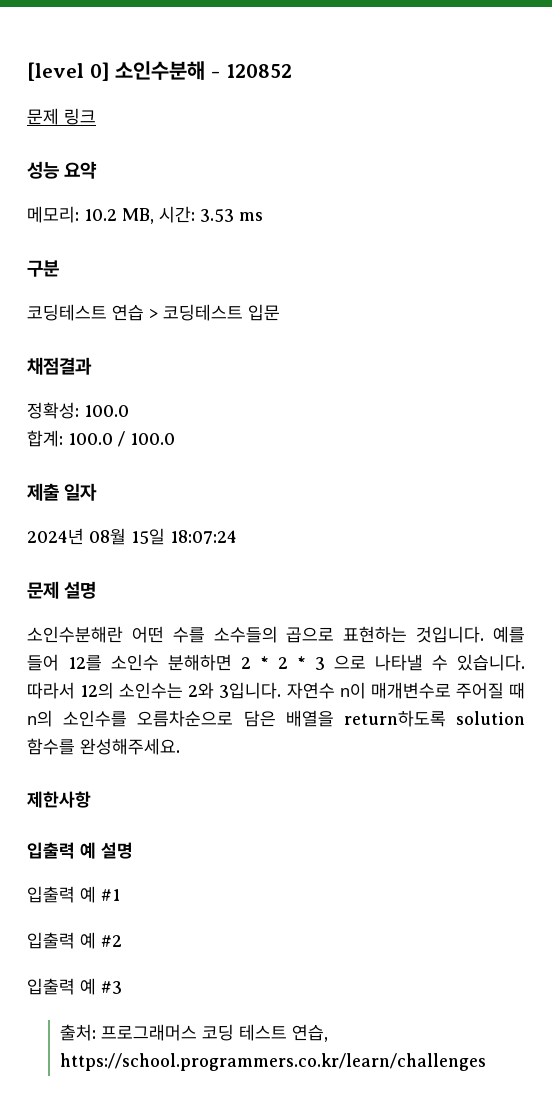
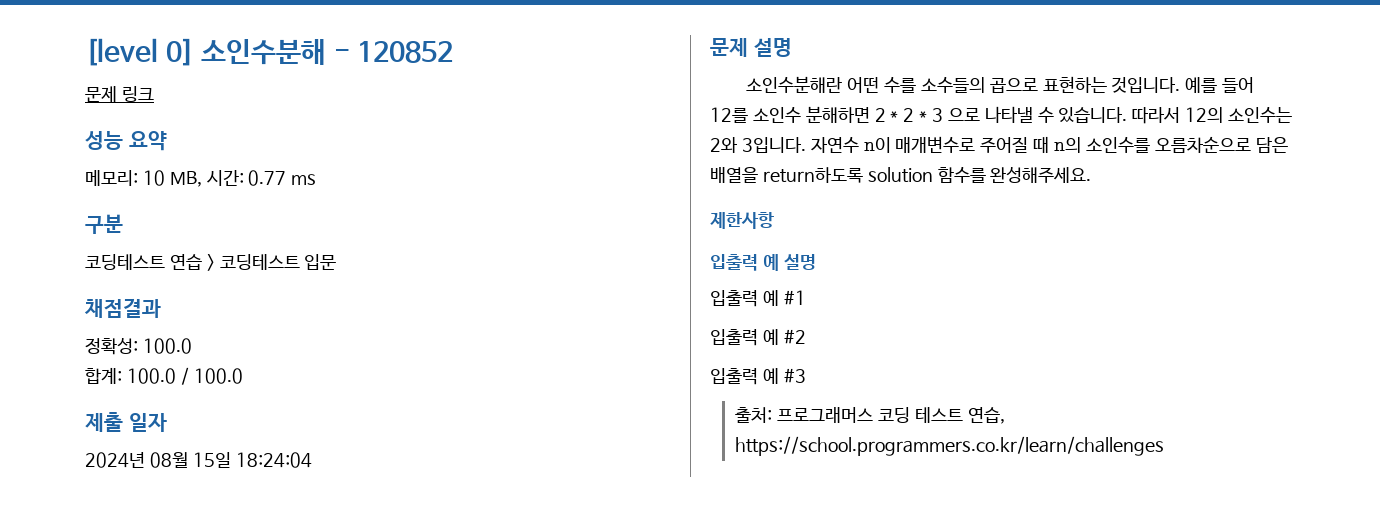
[84,209,117,221] 10.2 -> [142,170,165,186] 10
[200,209,234,222] 3.53 -> [248,170,287,186] 0.77
[170,530,237,544] 18:07:24 -> [235,452,312,468] 18:24:04

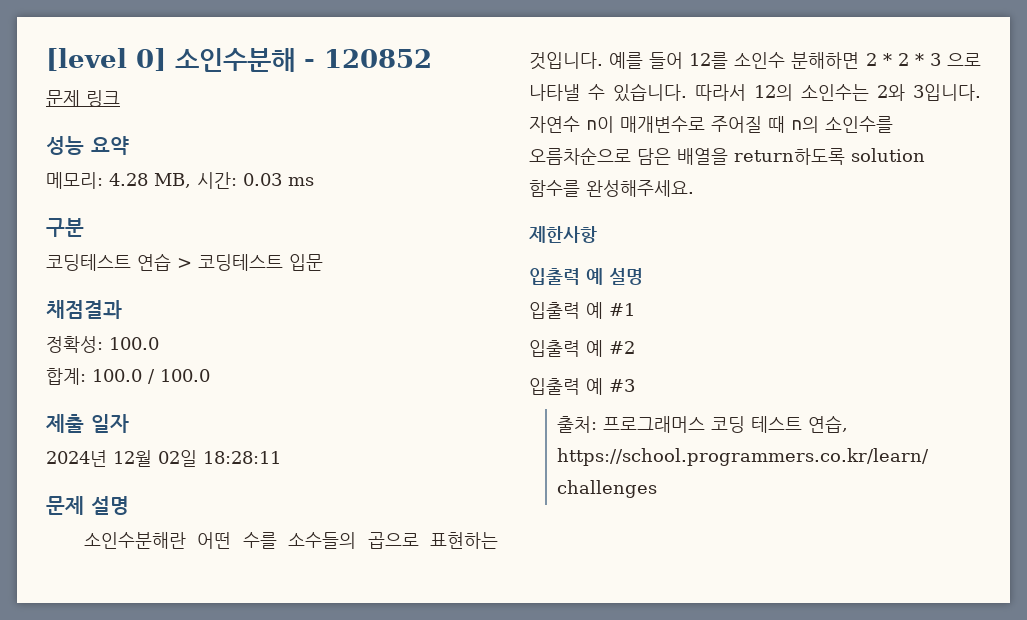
[142,170,165,186] 10 -> [109,173,148,186] 4.28
[248,170,287,186] 0.77 -> [243,173,282,186] 0.03
[149,452,312,468] 08월 15일 18:24:04 -> [113,450,281,467] 12월 02일 18:28:11

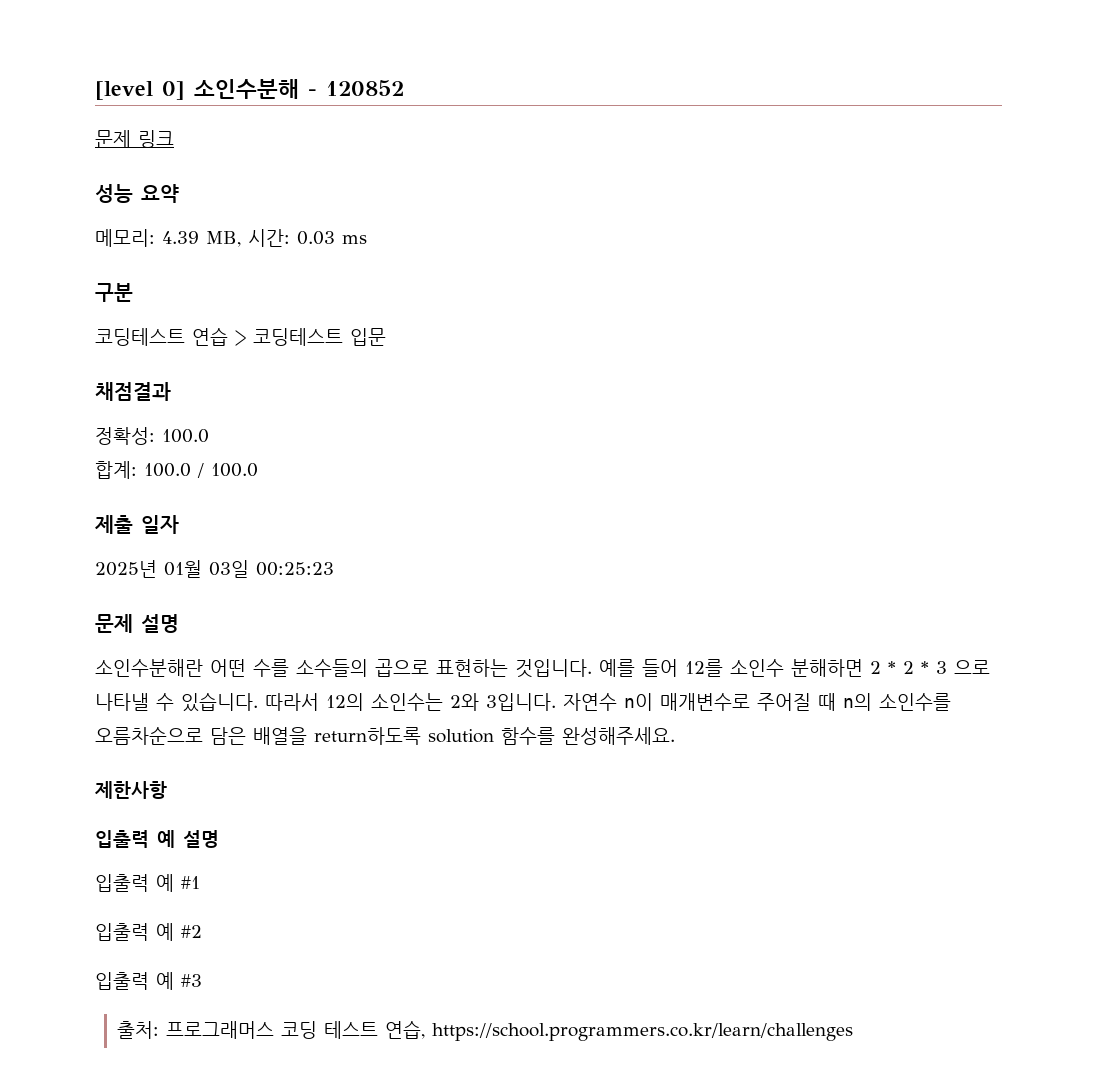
[109,173,148,186] 4.28 -> [162,231,199,244] 4.39
[46,450,281,467] 2024년 12월 02일 18:28:11 -> [95,560,334,578] 2025년 01월 03일 00:25:23

